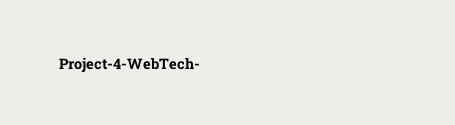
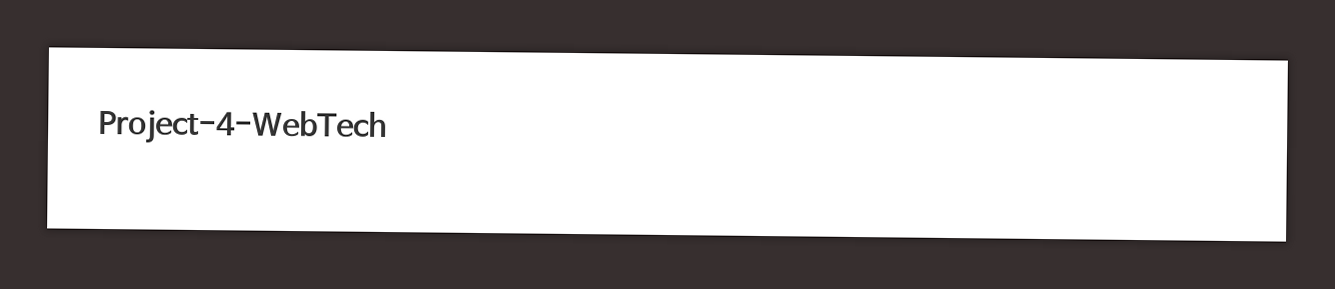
[59,57,200,73] Project-4-WebTech- -> [97,108,387,147] Project-4-WebTech

